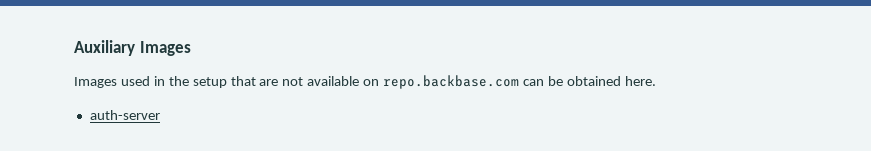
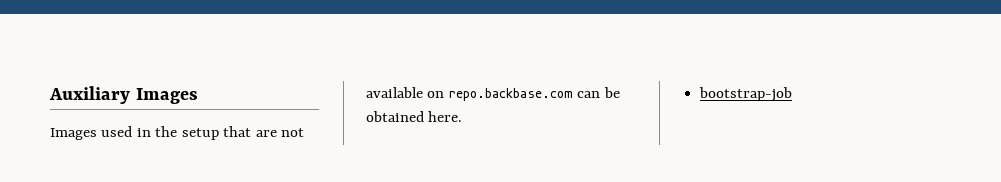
[89,110,160,120] auth-server -> [699,87,793,102] bootstrap-job

